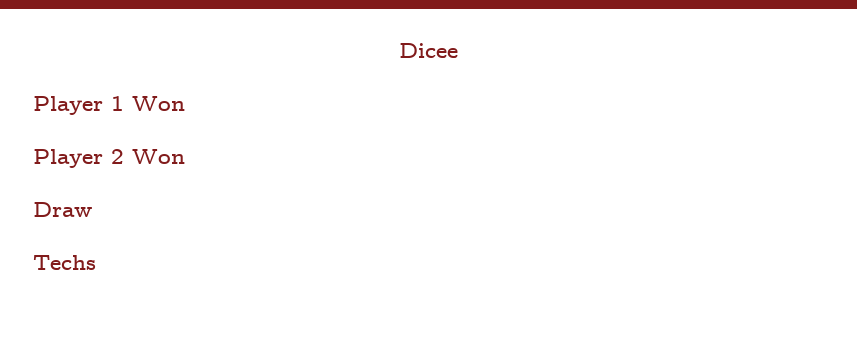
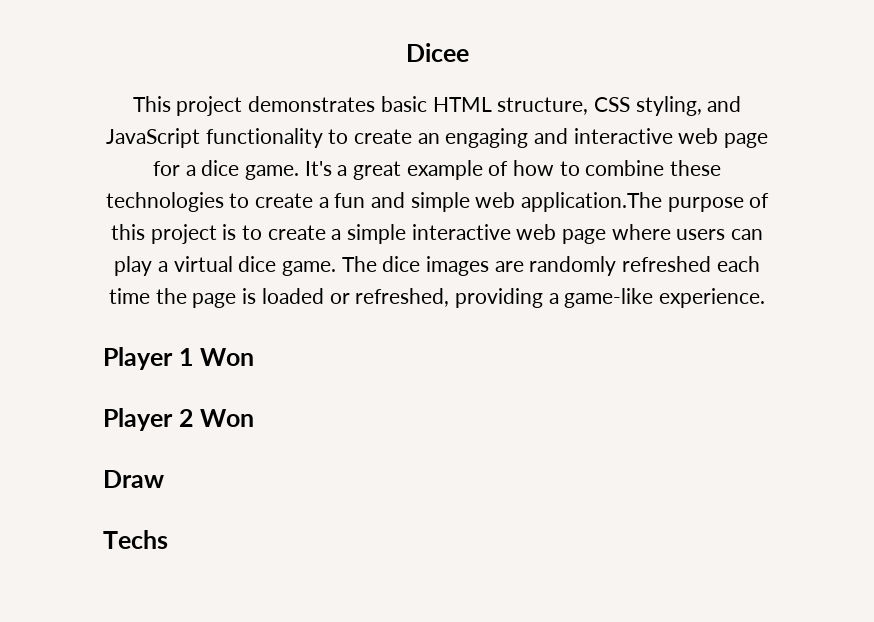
(458, 50) none -> [132,96,742,116] [105,128,769,148] [152,160,722,180] [105,192,770,212] [110,224,764,244] [114,256,760,276] [109,288,765,308] // This project demonstrates basic HTML structure, CSS styling, and JavaScript functionality to create an engaging and interactive web page for a dice game. It's a great example of how to combine these technologies to create a fun and simple web application.The purpose of this project is to create a simple interactive web page where users can play a virtual dice game. The dice images are randomly refreshed each time the page is loaded or refreshed, providing a game-like experience.

